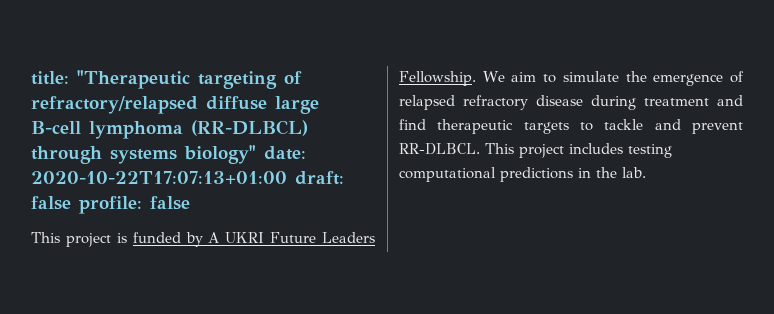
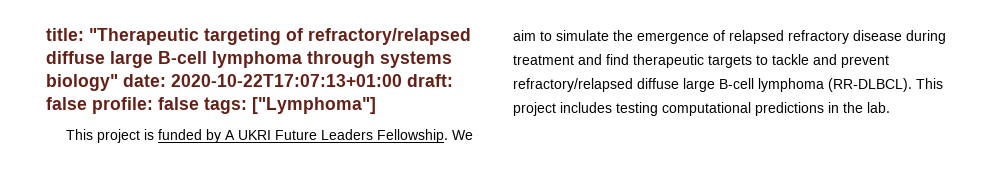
[191,120,308,136] (RR-DLBCL) -> (302, 59) none
(190, 203) none -> [204,97,376,114] tags: ["Lymphoma"]
[399,143,480,155] RR-DLBCL. -> [513,78,912,92] refractory/relapsed diffuse large B-cell lymphoma (RR-DLBCL).

